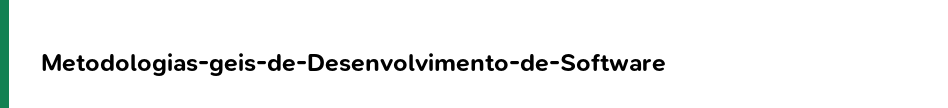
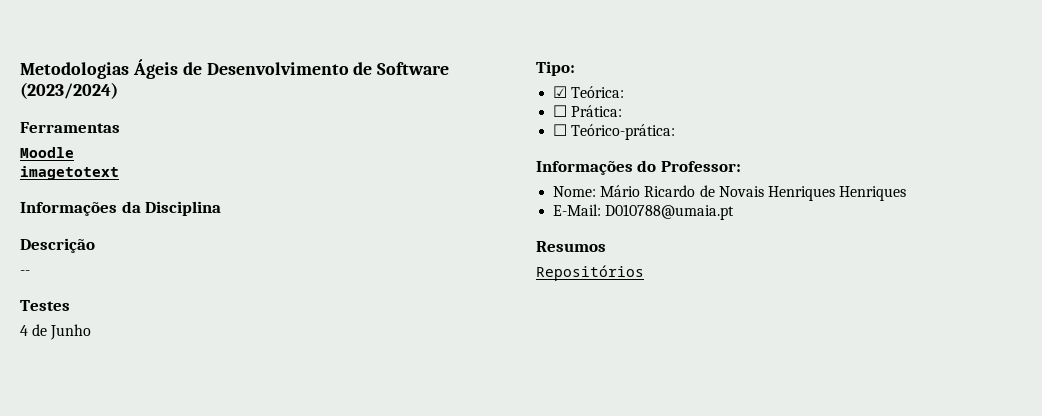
[41,53,666,76] Metodologias-geis-de-Desenvolvimento-de-Software -> [20,59,450,79] [20,82,118,99] [20,122,120,133] [20,147,74,158] [20,166,119,180] [20,201,222,216] [20,238,95,253] [20,270,30,275] [20,300,70,311] [20,324,92,340] [536,61,575,76] [553,86,625,98] [553,105,623,117] [553,124,676,140] [536,160,741,175] [553,185,907,201] [553,204,735,220] [536,241,606,252] [536,265,644,281] Metodologias Ágeis de Desenvolvimento de Software (2023/2024) // Ferramentas // Moodle // imagetotext // Informações da Disciplina // Descrição // -- // Testes // 4 de Junho // Tipo: // ☑ Teórica: // ☐ Prática: // ☐ Teórico-prática: // Informações do Professor: // Nome: Mário Ricardo de Novais Henriques Henriques // E-Mail: D010788@umaia.pt // Resumos // Repositórios

